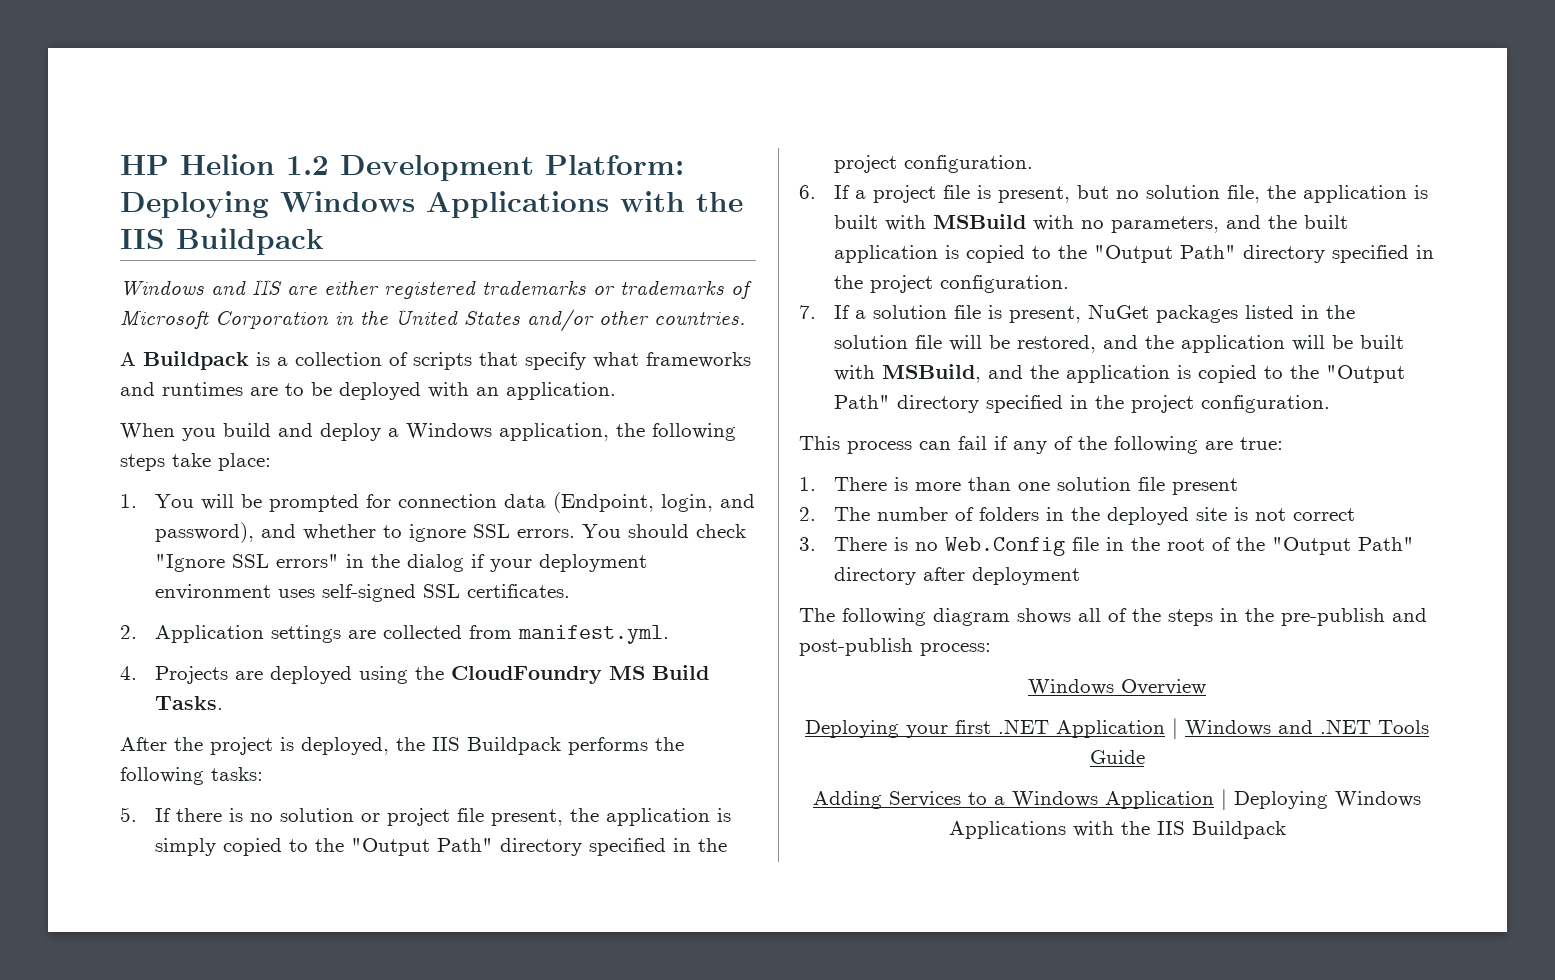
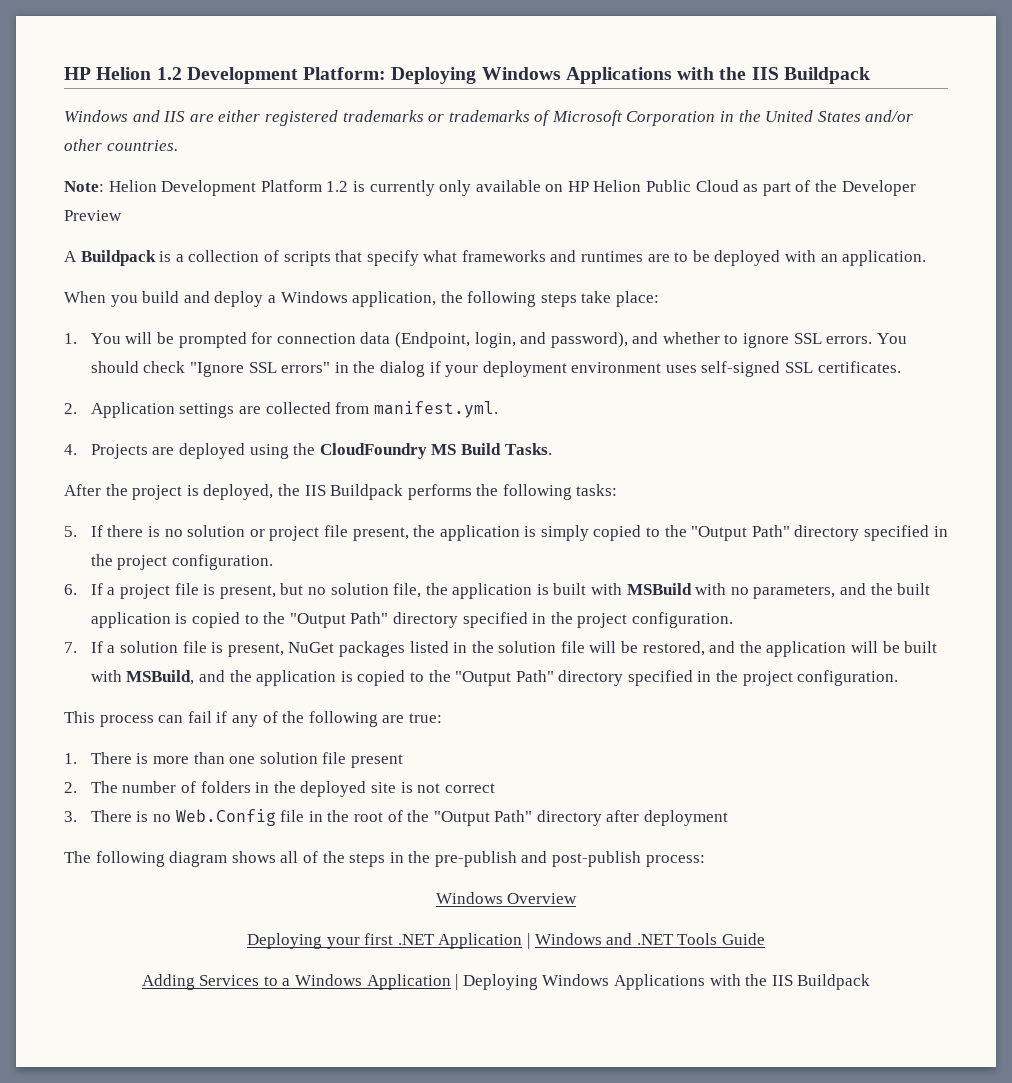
(745, 318) none -> [64,180,916,196] [64,210,122,221] // Note: Helion Development Platform 1.2 is currently only available on HP Helion Public Cloud as part of the Developer Preview

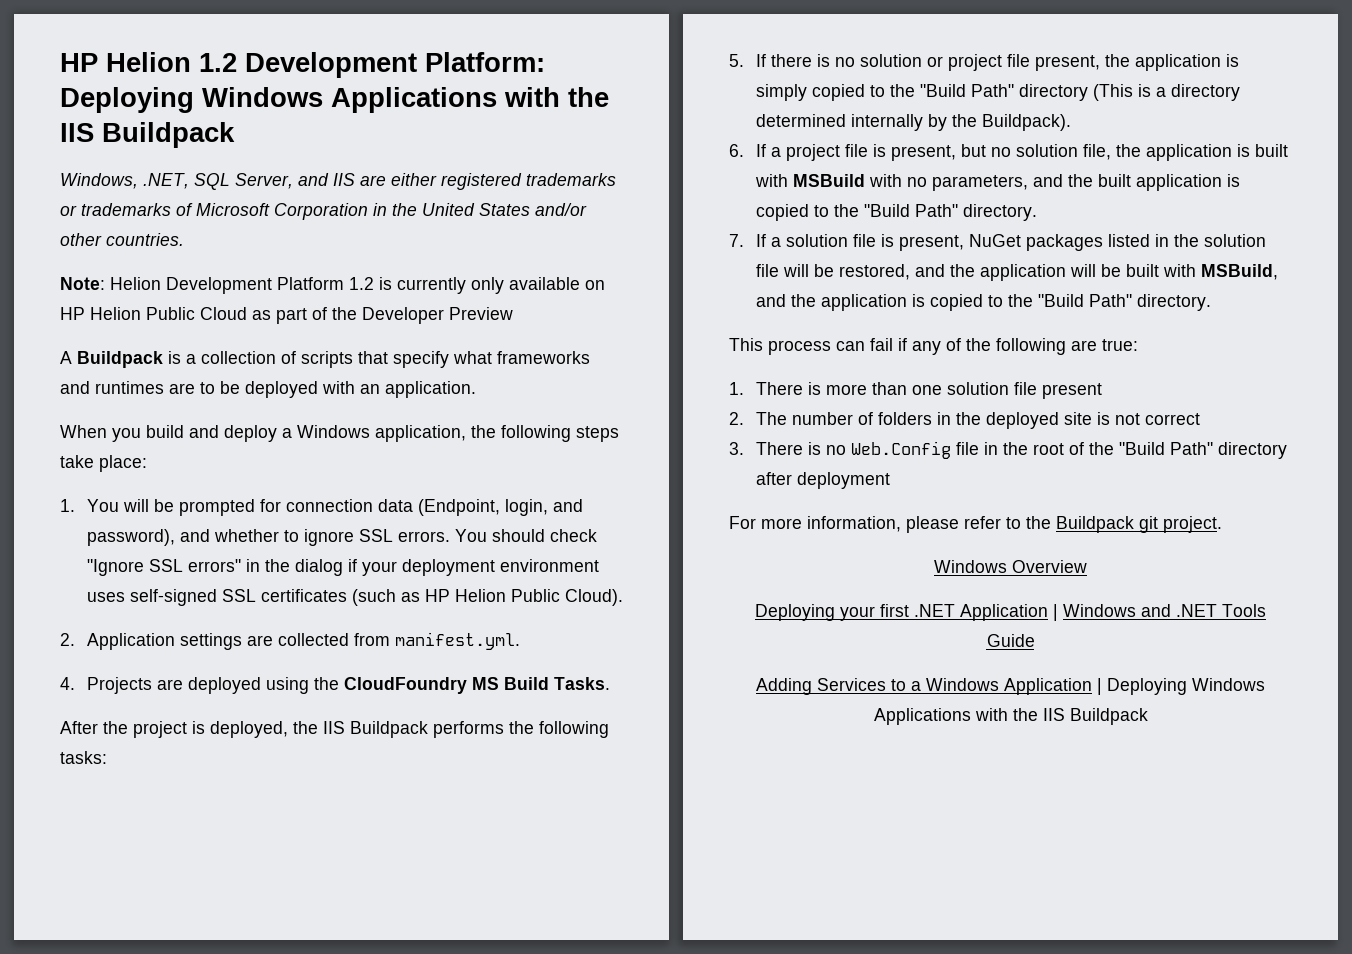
[64,110,128,122] Windows -> [60,173,293,190] Windows, .NET, SQL Server,
[817,361,901,373] certificates. -> [260,589,623,606] certificates (such as HP Helion Public Cloud).
[691,525,948,541] [90,554,273,570] "Output Path" directory specified in the project configuration. -> [919,84,1240,101] [755,114,1071,131] "Build Path" directory (This is a directory determined internally by the Buildpack).
[289,612,733,628] "Output Path" directory specified in the project configuration. -> [863,204,1037,221] "Build Path" directory.
[455,670,899,686] "Output Path" directory specified in the project configuration. -> [1037,294,1211,311] "Build Path" directory.
[433,811,490,826] "Output -> [1118,442,1165,455] "Build
[64,851,705,867] The following diagram shows all of the steps in the pre-publish and post-publish process: -> [729,516,1222,533] For more information, please refer to the Buildpack git project.

